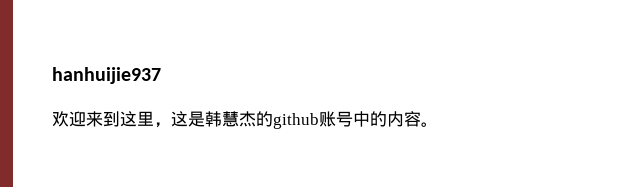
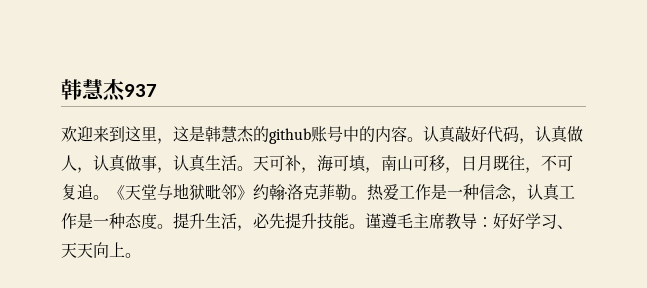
[52,67,161,84] hanhuijie937 -> [61,79,157,102] 韩慧杰937
(438, 124) none -> [423,125,583,144] [61,154,573,173] [61,183,575,202] [61,212,573,231] [61,242,141,258] 认真敲好代码，认真做人，认真做事，认真生活。天可补，海可填，南山可移，日月既往，不可复追。《天堂与地狱毗邻》约翰·洛克菲勒。热爱工作是一种信念，认真工作是一种态度。提升生活，必先提升技能。谨遵毛主席教导：好好学习、天天向上。

